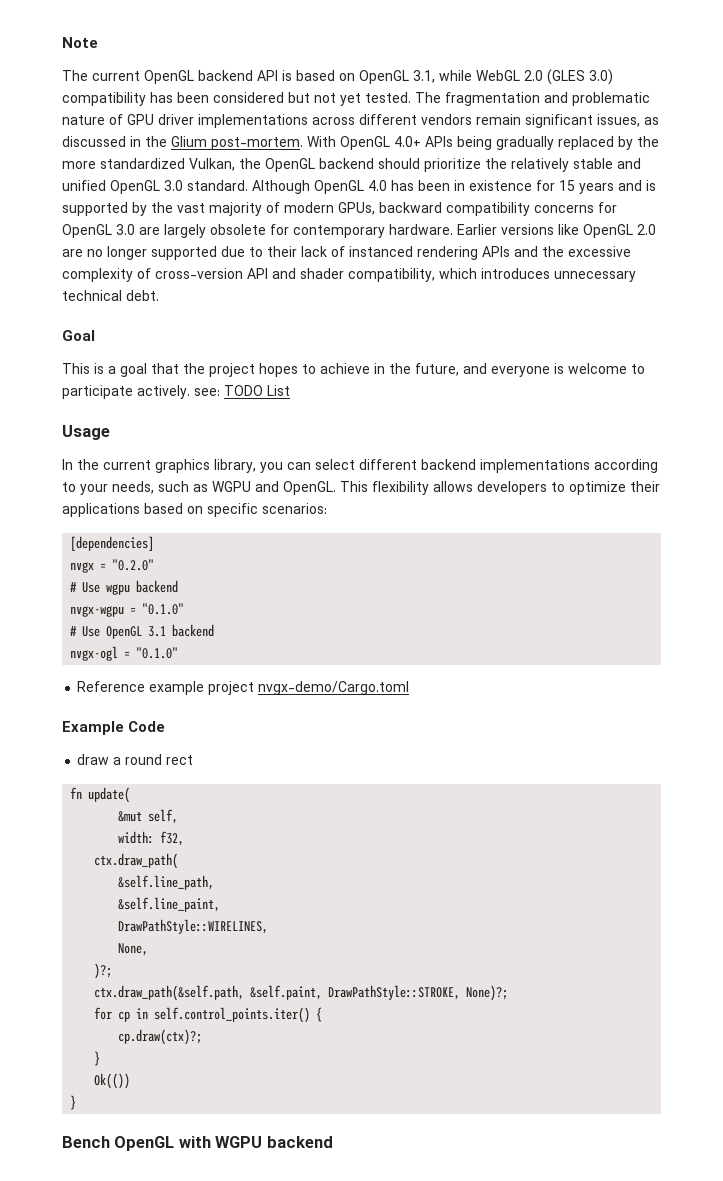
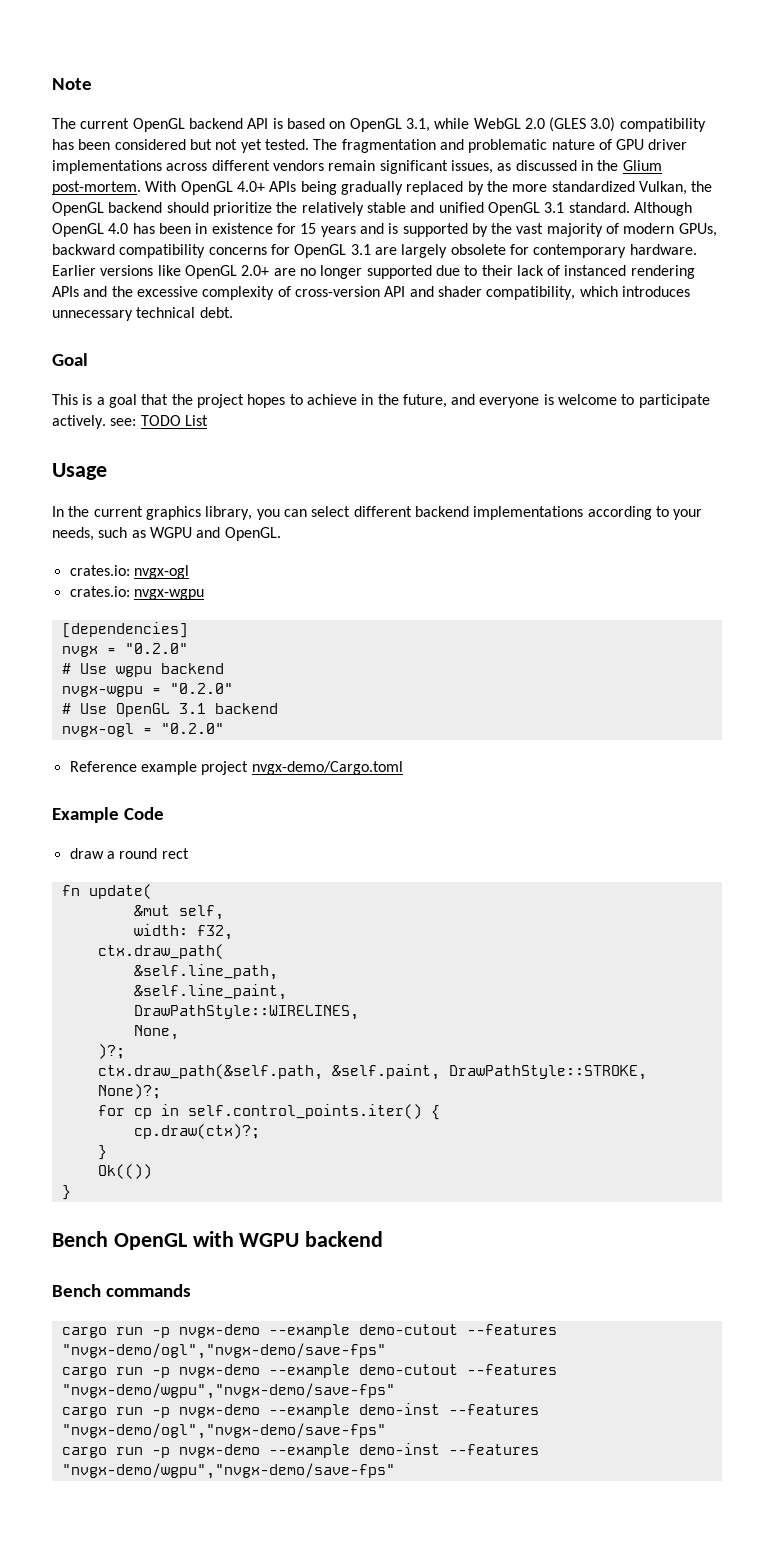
[164,180,183,191] 3.0 -> [544,202,565,213] 3.1
[116,224,135,235] 3.0 -> [350,244,371,255] 3.1
[637,224,656,235] 2.0 -> [241,265,270,276] 2.0+
[340,481,660,495] [62,503,327,517] This flexibility allows developers to optimize their applications based on specific scenarios: -> [69,565,189,579] [69,586,204,600] // crates.io: nvgx-ogl // crates.io: nvgx-wgpu
[142,603,185,615] "0.1.0" -> [169,683,233,694] "0.2.0"
[136,647,179,659] "0.1.0" -> [160,723,224,734] "0.2.0"
(333, 1142) none -> [52,1284,191,1297] [61,1324,557,1338] [61,1343,386,1359] [61,1364,557,1378] [61,1383,395,1399] [61,1403,539,1418] [61,1423,386,1439] [61,1443,539,1458] [61,1463,395,1479] // Bench commands // cargo run -p nvgx-demo --example demo-cutout --features "nvgx-demo/ogl","nvgx-demo/save-fps" // cargo run -p nvgx-demo --example demo-cutout --features "nvgx-demo/wgpu","nvgx-demo/save-fps" // cargo run -p nvgx-demo --example demo-inst --features "nvgx-demo/ogl","nvgx-demo/save-fps" // cargo run -p nvgx-demo --example demo-inst --features "nvgx-demo/wgpu","nvgx-demo/save-fps"

